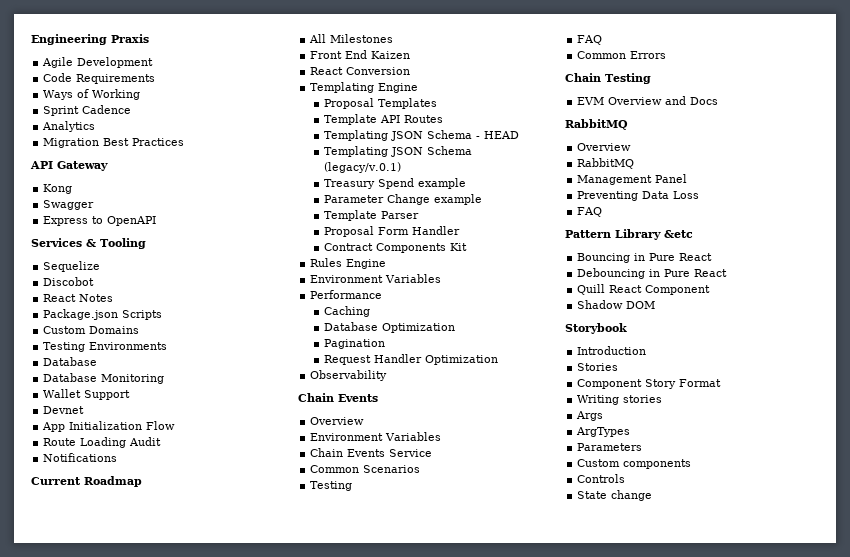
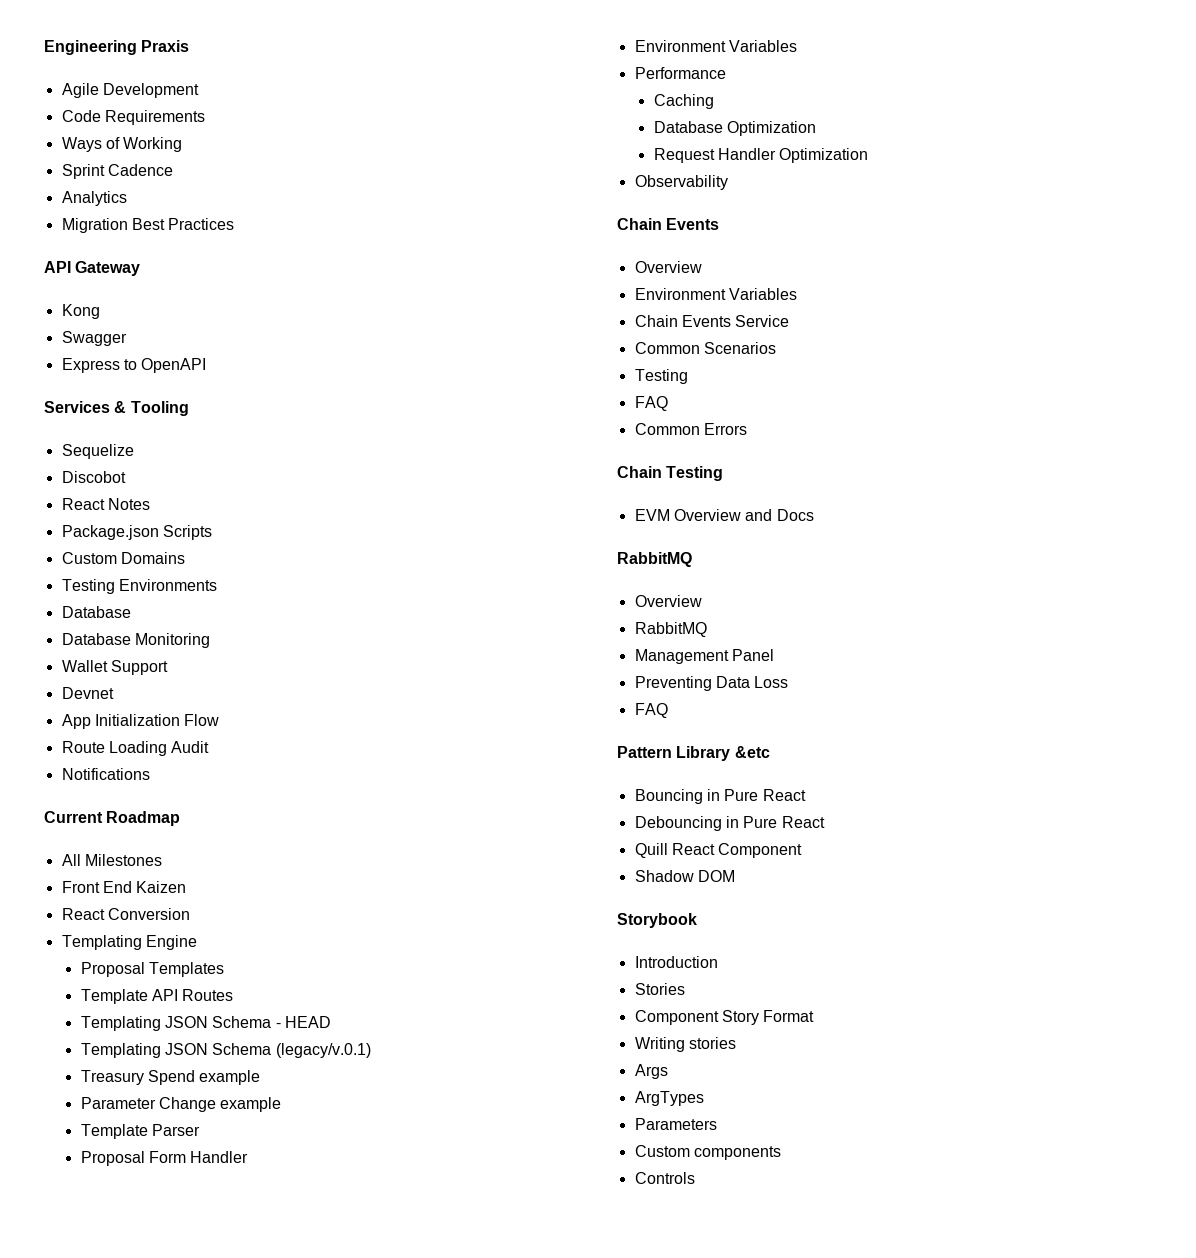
[323,243,467,253] [310,258,387,269] // Contract Components Kit // Rules Engine -> (249, 1157) none
[323,339,385,349] // Pagination -> (816, 128) none
[577,490,653,501] // State change -> (695, 1178) none

